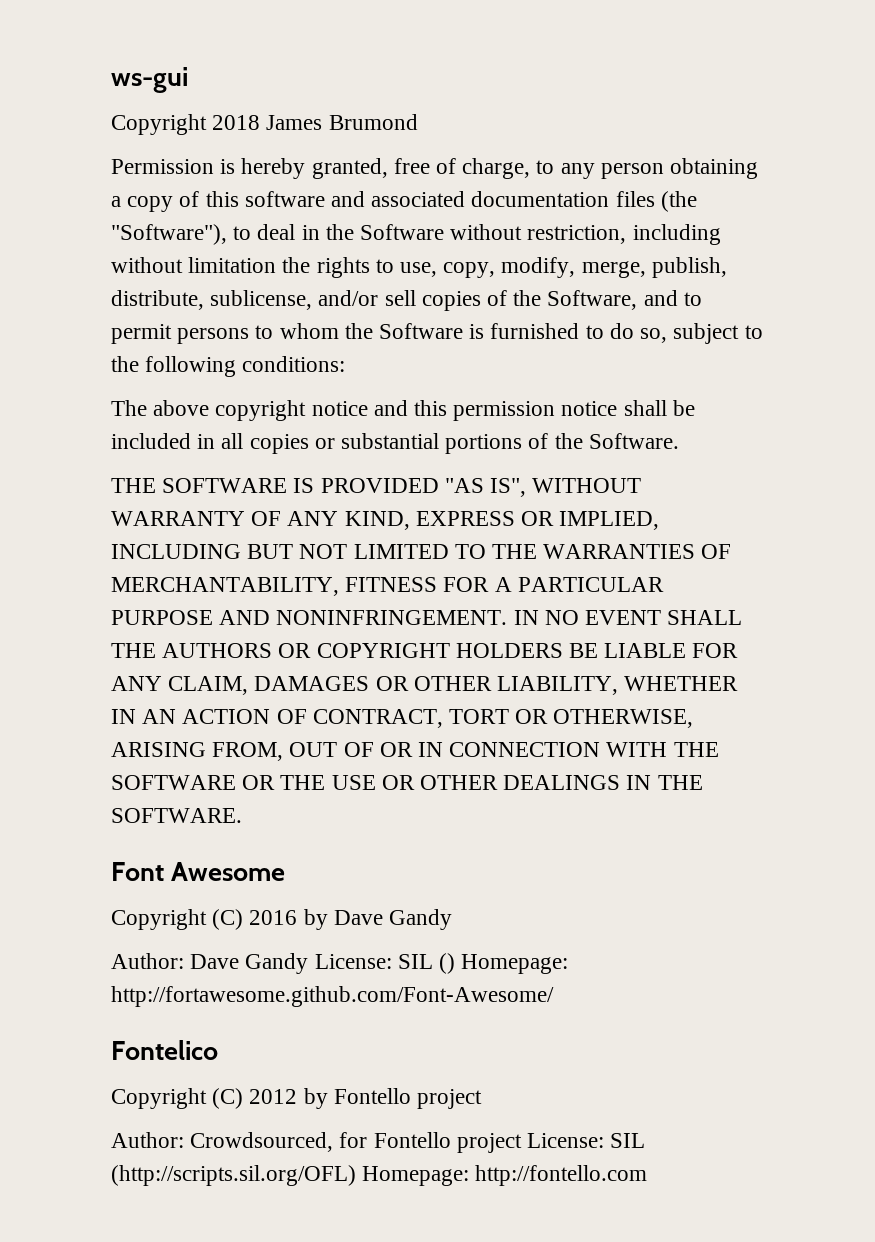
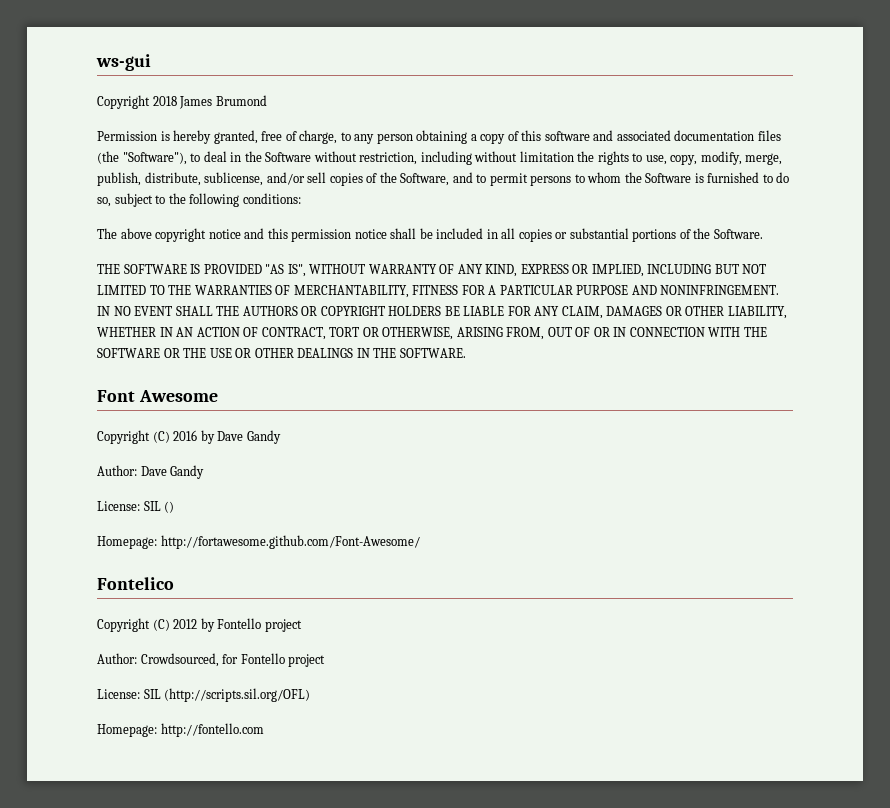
(309, 963) none -> (205, 472) //
(456, 963) none -> (175, 507) //
(522, 1143) none -> (326, 660) //
(356, 1175) none -> (311, 695) //

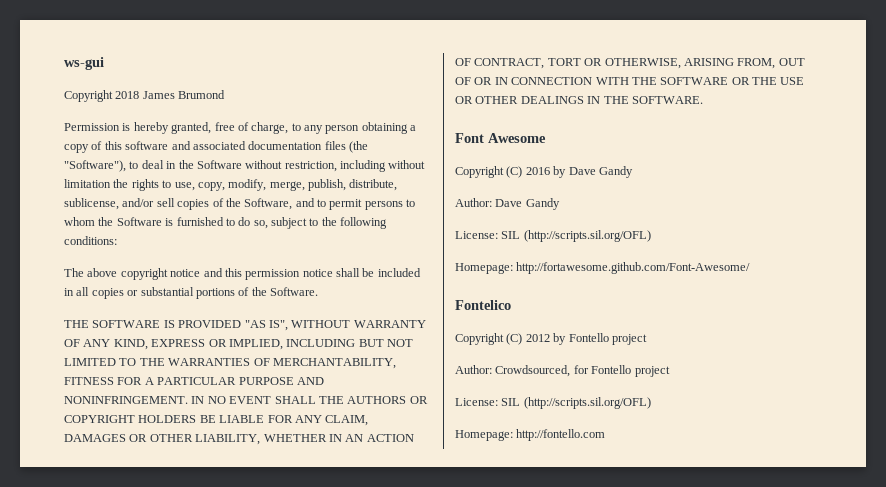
[164,501,175,513] () -> [523,230,651,242] (http://scripts.sil.org/OFL)

